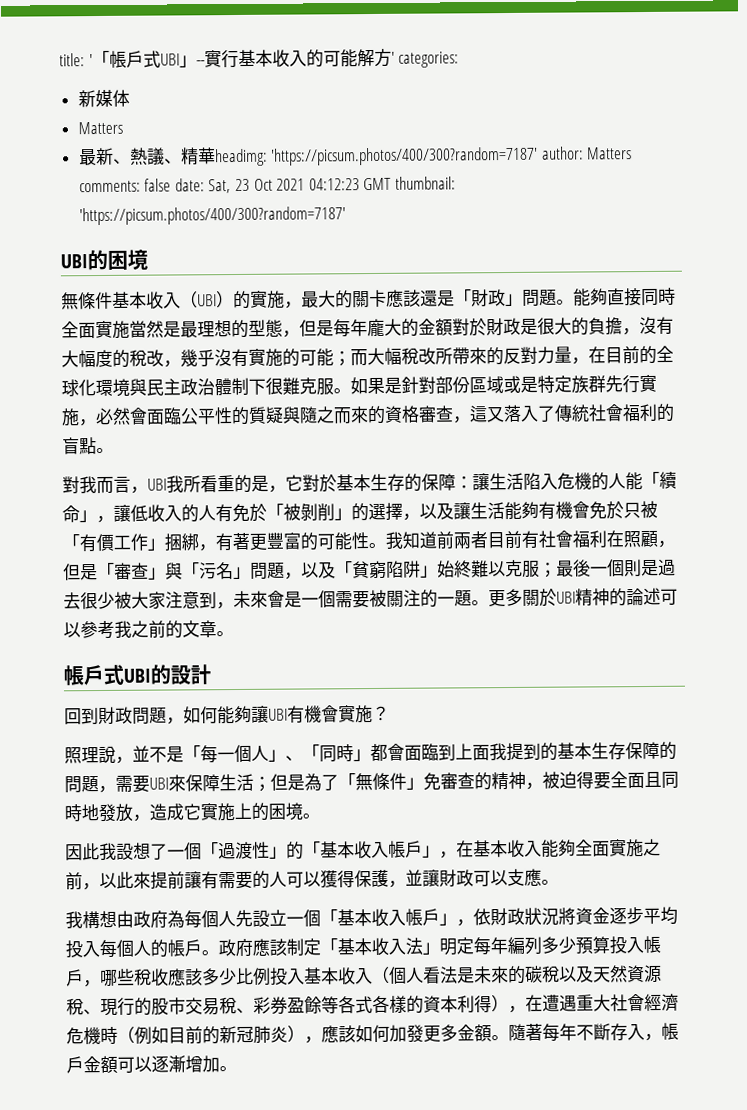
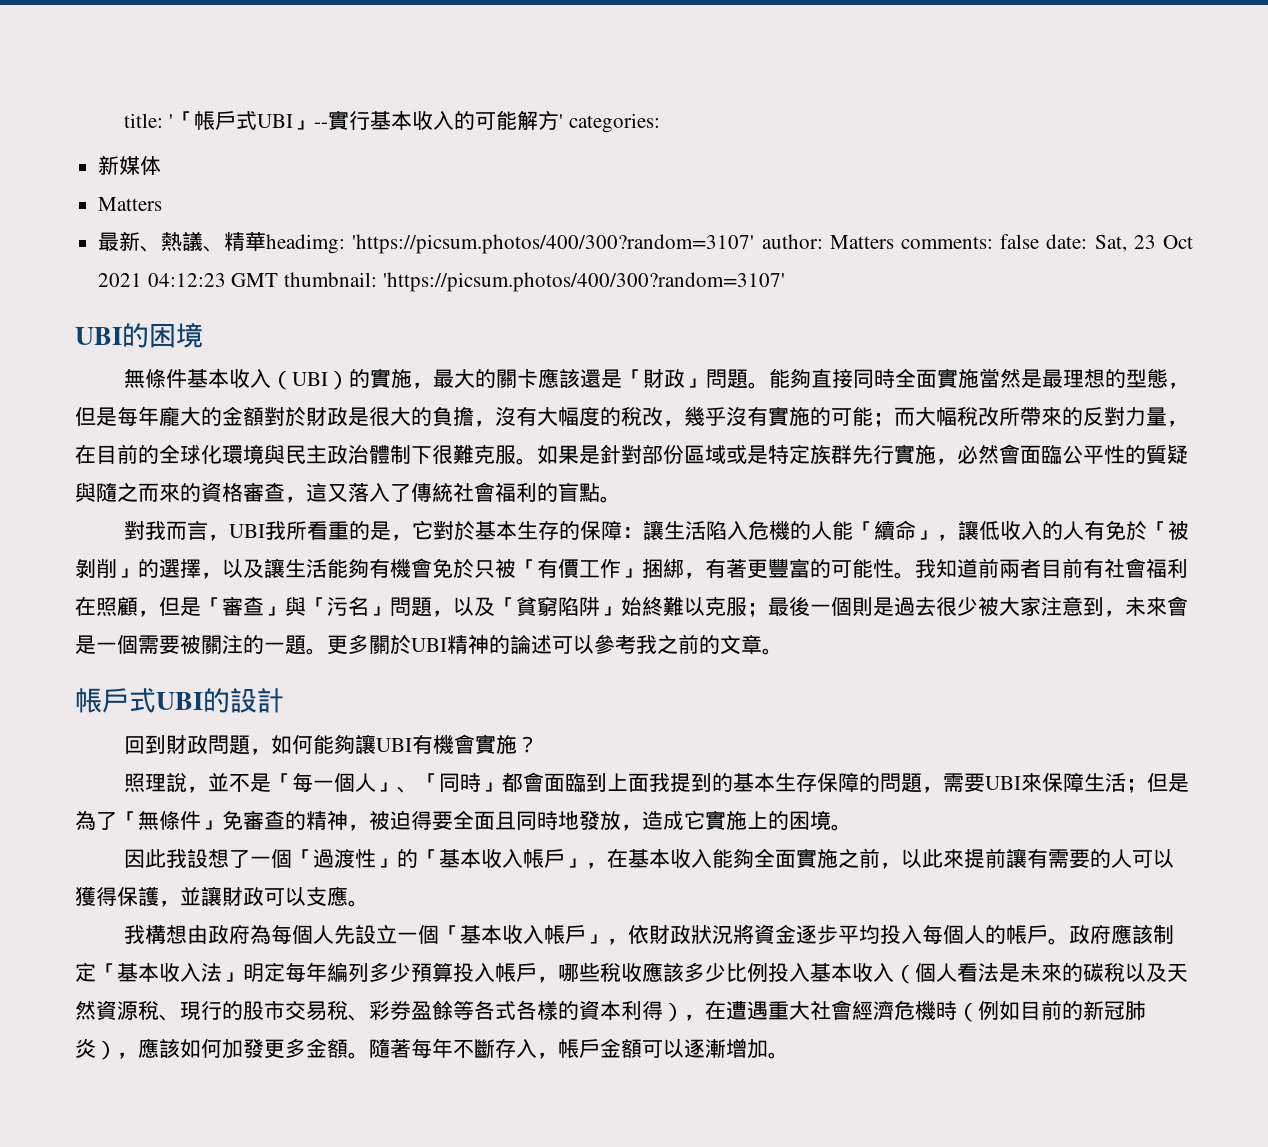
[271,146,539,166] 'https://picsum.photos/400/300?random=7187' -> [352,234,755,254] 'https://picsum.photos/400/300?random=3107'
[78,206,346,226] 'https://picsum.photos/400/300?random=7187' -> [382,272,785,292] 'https://picsum.photos/400/300?random=3107'

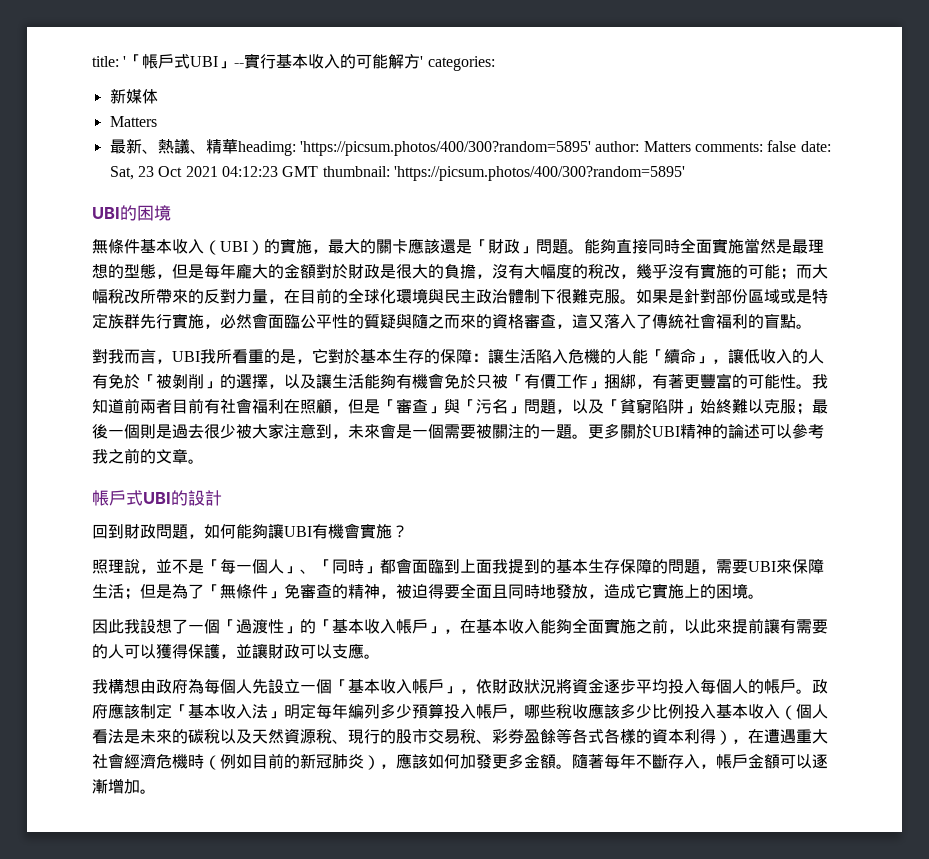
[352,234,755,254] 'https://picsum.photos/400/300?random=3107' -> [299,141,591,156] 'https://picsum.photos/400/300?random=5895'
[382,272,785,292] 'https://picsum.photos/400/300?random=3107' -> [393,166,685,181] 'https://picsum.photos/400/300?random=5895'

